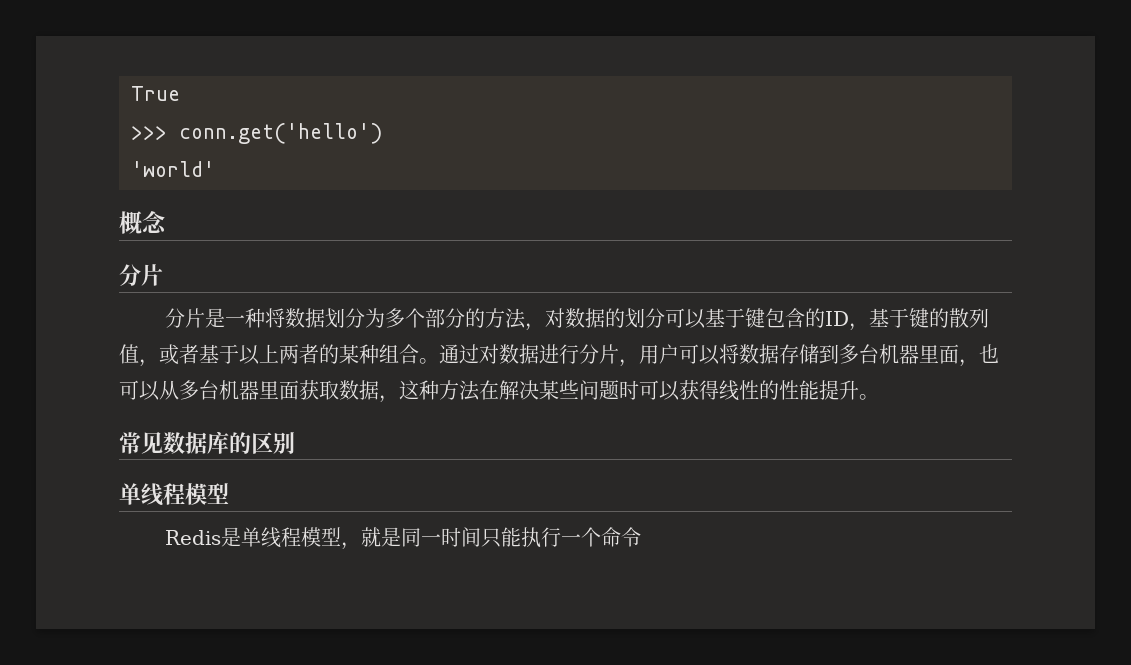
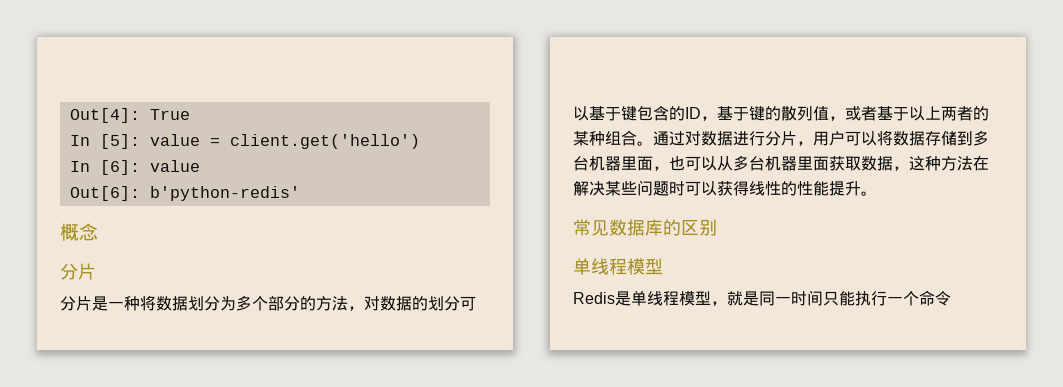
(131, 93) none -> [69,108,140,123] Out[4]:
[131,123,383,144] [131,161,215,177] >>> conn.get('hello') // 'world' -> [69,134,420,149] [69,160,200,175] [69,186,300,201] In [5]: value = client.get('hello') // In [6]: value // Out[6]: b'python-redis'

